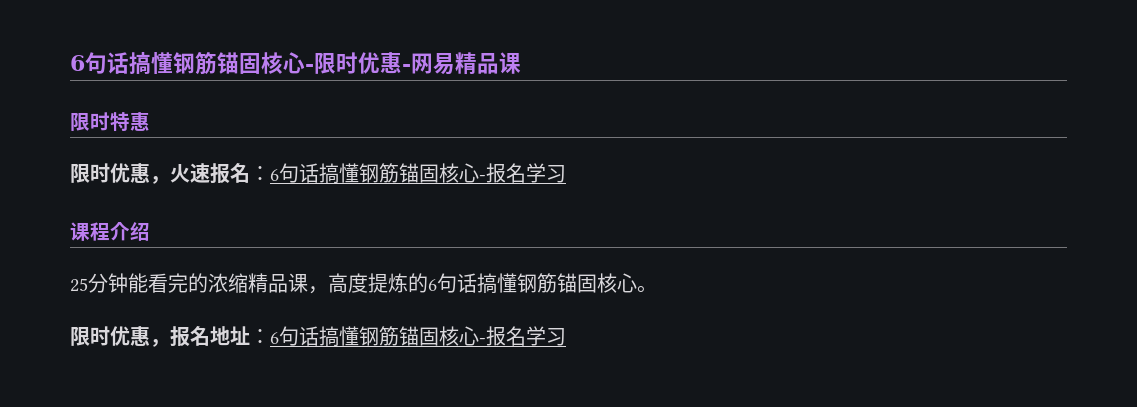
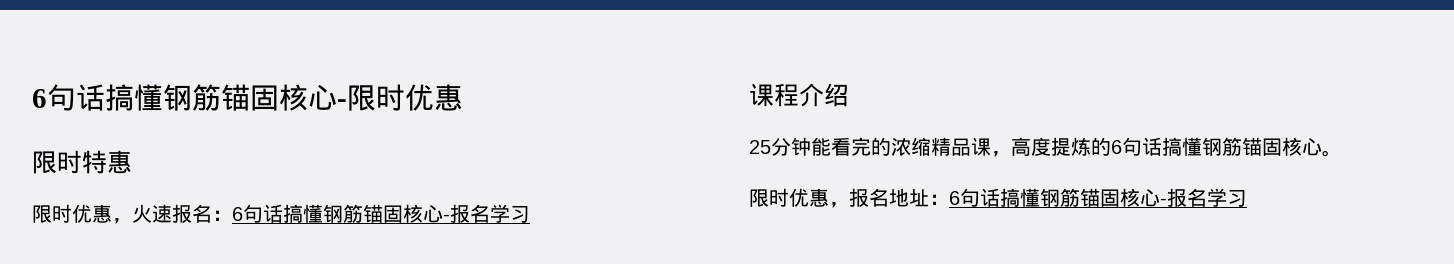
[402,52,521,75] -网易精品课 -> (463, 97) none

